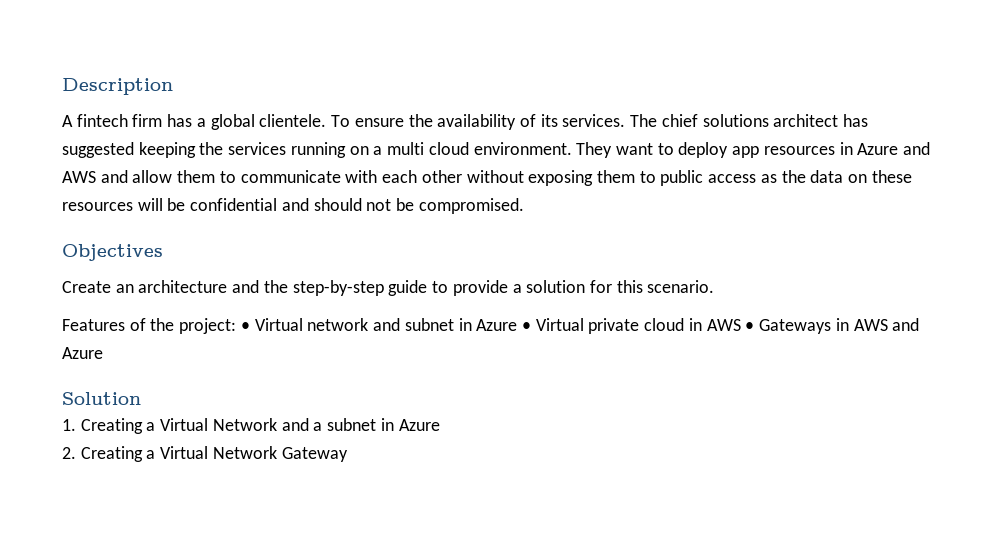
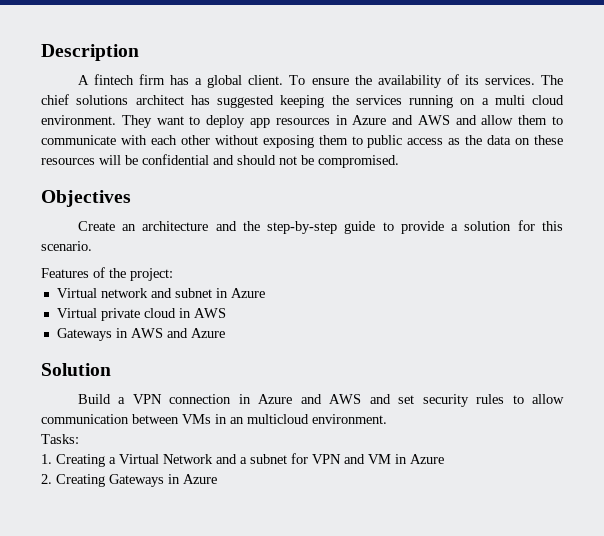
[259,114,327,127] clientele. -> [248,75,284,85] client.
[240,322,250,331] • -> (173, 274) //
[521,322,531,331] • -> (265, 293) //
[745,322,755,331] • -> (226, 313) //
(141, 398) none -> [77,394,565,407] [41,414,387,424] [41,434,79,444] // Build a VPN connection in Azure and AWS and set security rules to allow communication between VMs in an multicloud environment. // Tasks:
(377, 424) none -> [291,453,391,464] for VPN and VM
[146,446,348,462] a Virtual Network Gateway -> [109,474,217,487] Gateways in Azure

